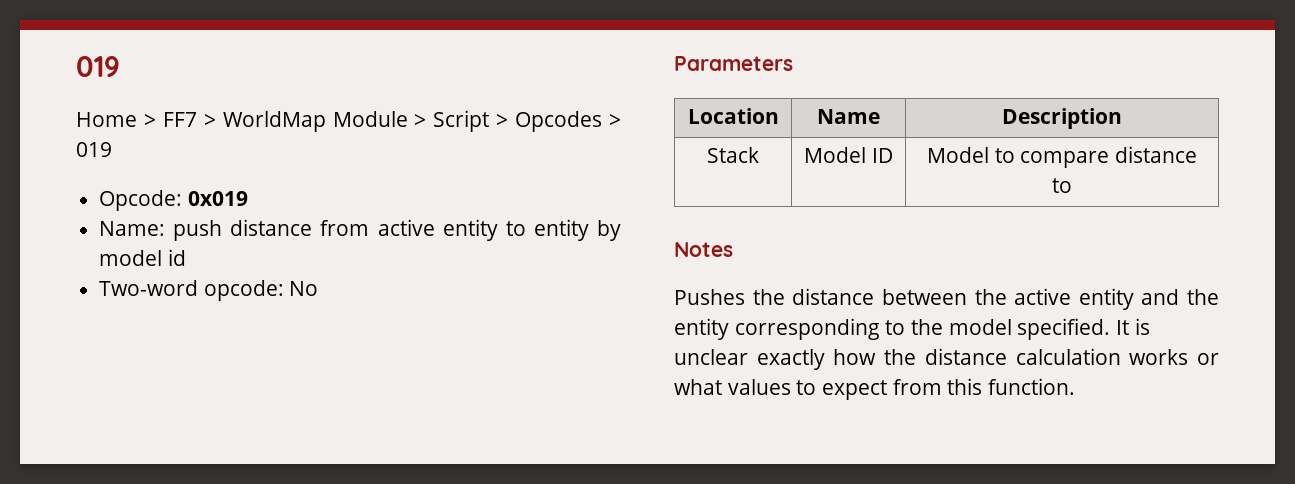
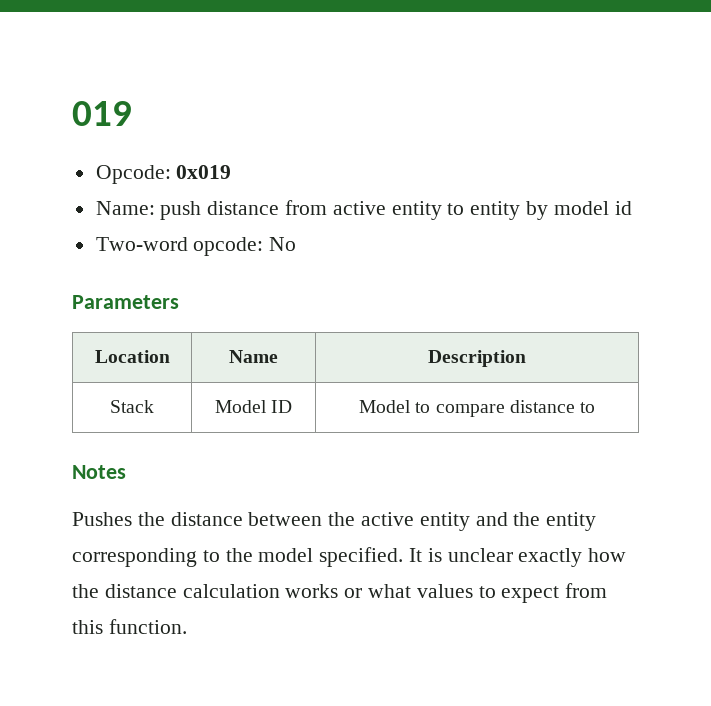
[76,56,120,77] [76,110,621,132] [76,142,112,157] 019 // Home > FF7 > WorldMap Module > Script > Opcodes > 019 -> [72,101,132,126] 019

